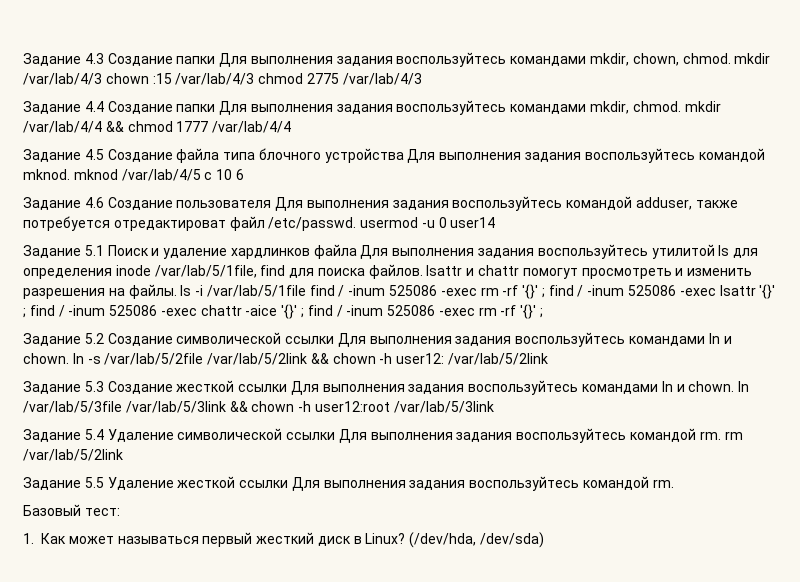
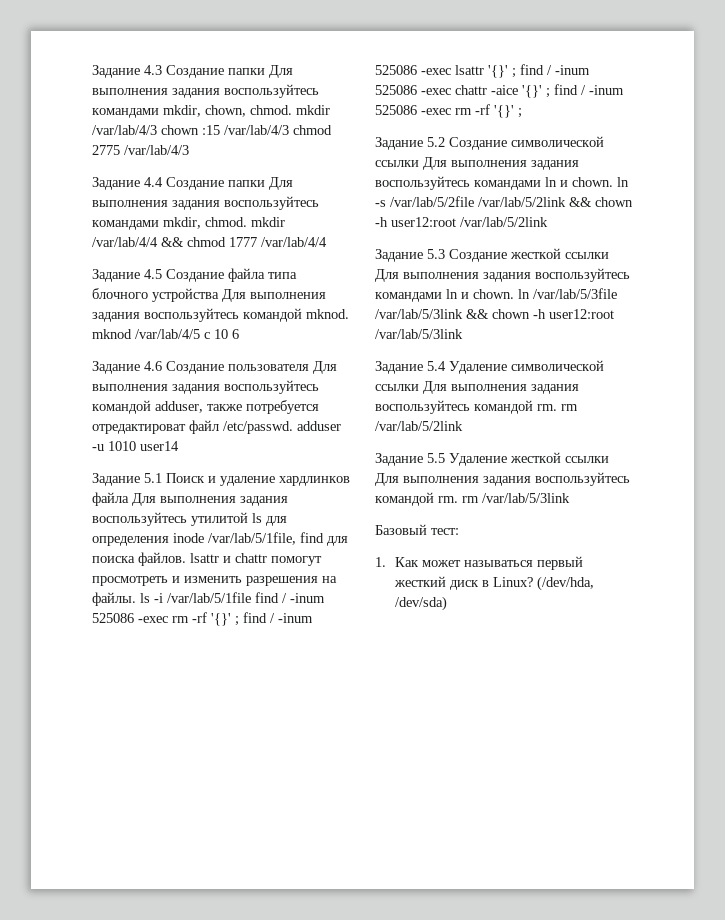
[360,217,447,228] usermod -u 0 -> [297,421,341,431] [92,441,136,451] adduser -u 1010
[396,353,445,364] user12: -> [391,217,456,227] user12:root
(674, 483) none -> [462,493,570,503] rm /var/lab/5/3link

